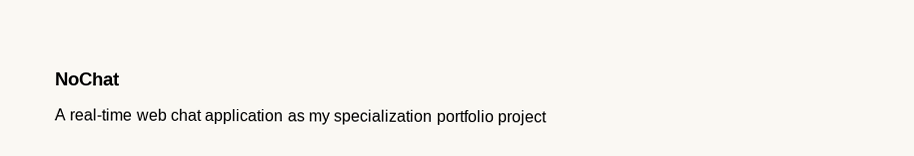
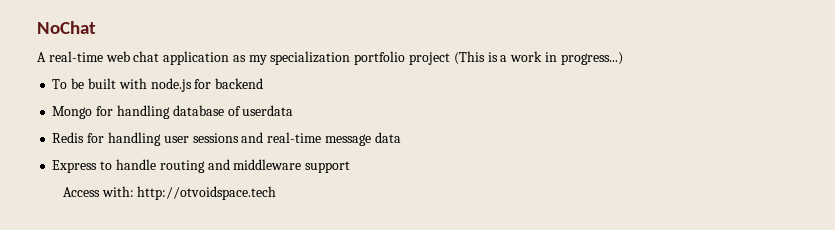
(547, 118) none -> [453,51,623,65] [52,78,264,92] [52,105,294,119] [52,132,401,146] [52,159,351,173] [62,186,277,200] (This is a work in progress...) // To be built with node.js for backend // Mongo for handling database of userdata // Redis for handling user sessions and real-time message data // Express to handle routing and middleware support // Access with: http://otvoidspace.tech

